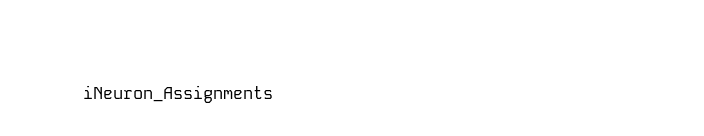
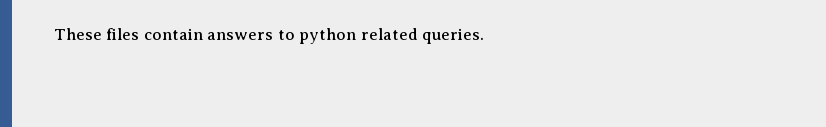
[83,85,273,103] iNeuron_Assignments -> [54,28,485,44] These files contain answers to python related queries.

